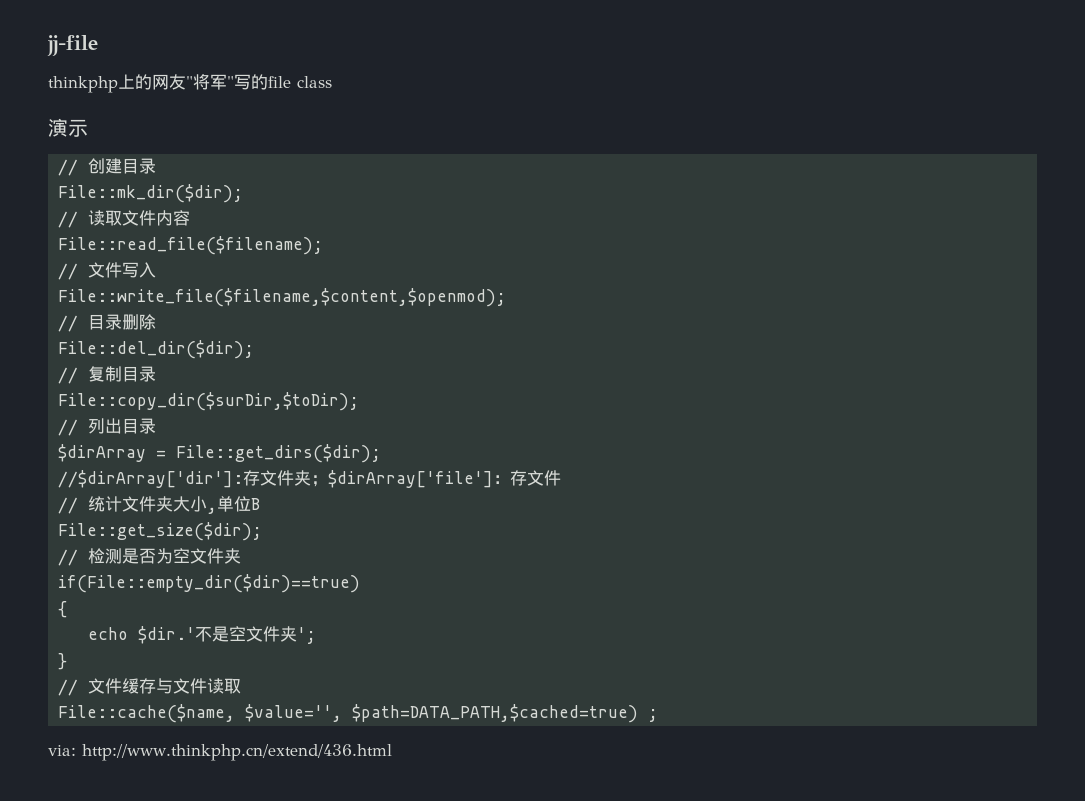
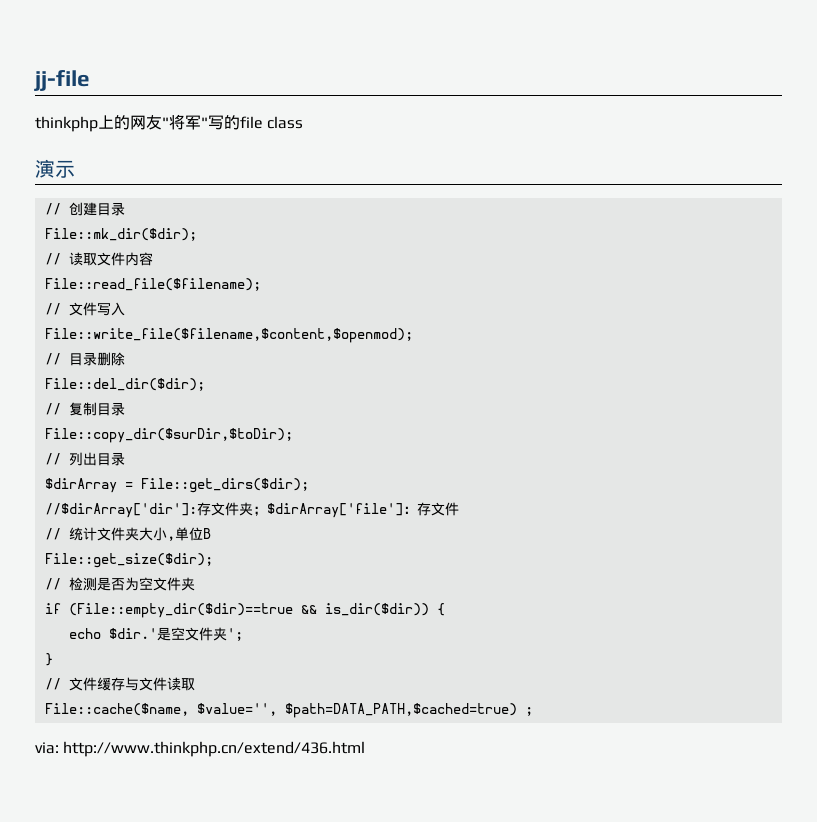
[58,574,361,593] if(File::empty_dir($dir)==true) // -> [44,603,429,618] if (File::empty_dir($dir)==true && is_dir($dir))
[195,627,213,642] 不 -> (157, 633) none

